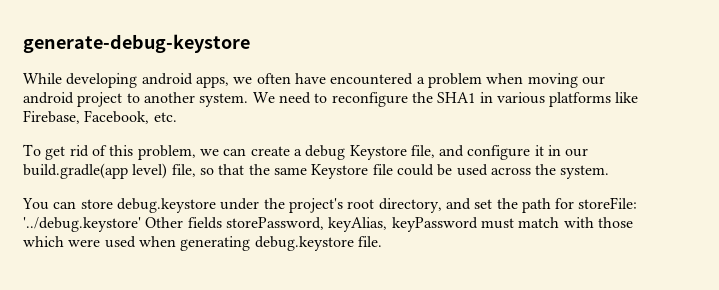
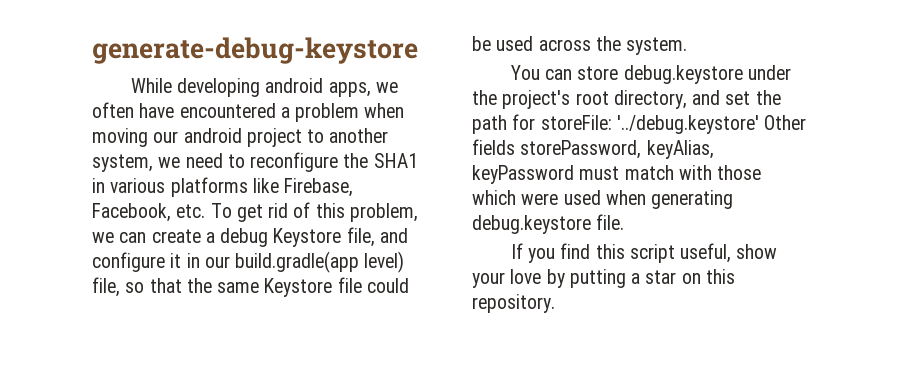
[199,92,275,107] system. We -> [92,154,181,172] system, we
(177, 117) // -> (206, 211) none
(382, 241) none -> [510,243,778,263] [472,269,735,288] [472,294,555,313] // If you find this script useful, show your love by putting a star on this repository.

